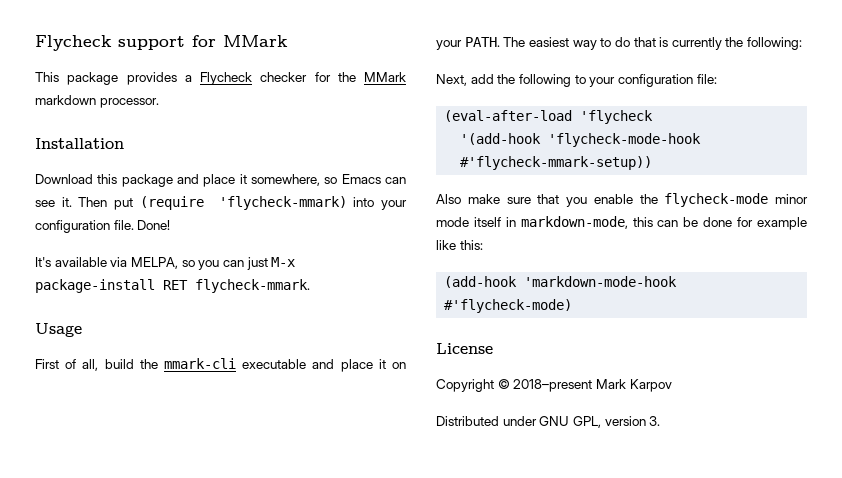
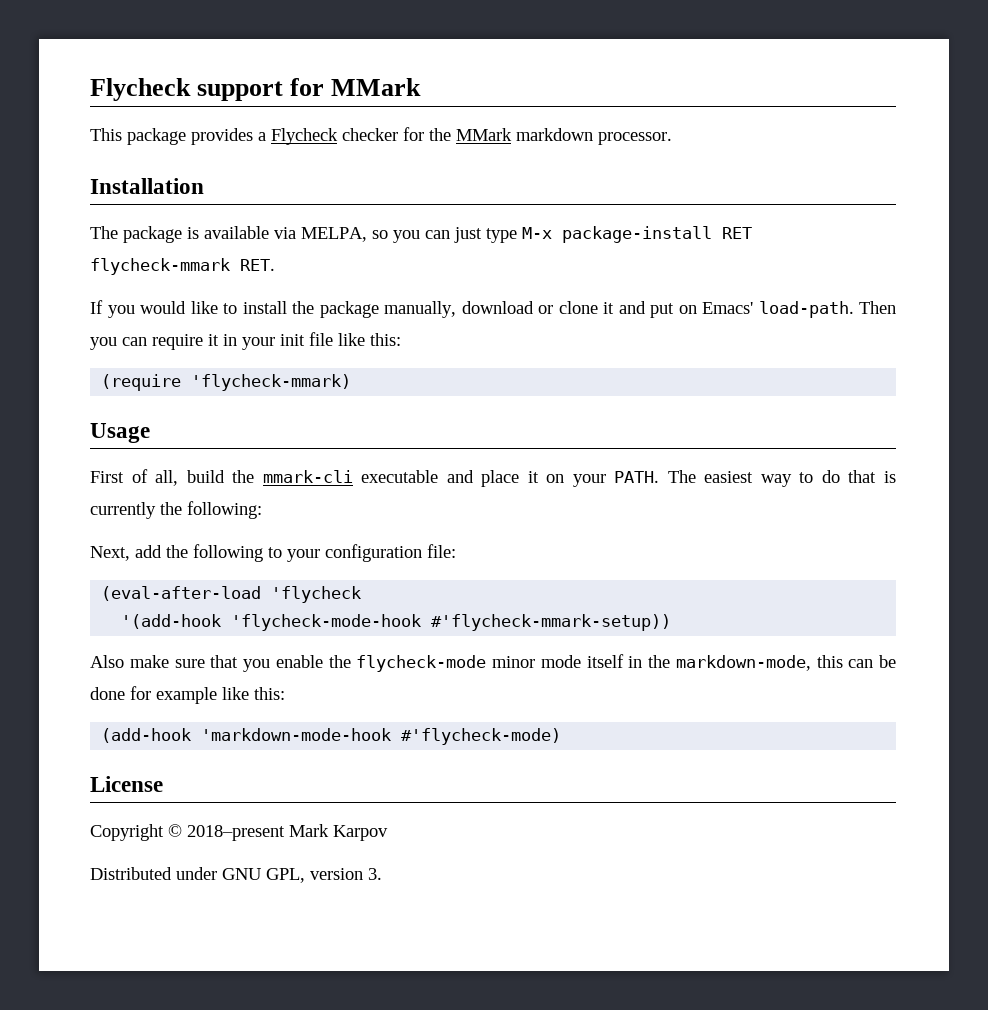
[35,174,406,187] [35,196,407,210] [35,220,171,233] [35,257,51,267] Download this package and place it somewhere, so Emacs can see it. Then put (require 'flycheck-mmark) into your configuration file. Done! // It's -> [90,226,199,243] The package is
(268, 263) none -> [486,228,517,243] type
[195,279,310,293] flycheck-mmark. -> [90,258,275,275] [90,300,896,318] [90,332,401,350] [101,374,352,391] flycheck-mmark RET. // If you would like to install the package manually, download or clone it and put on Emacs' load-path. Then you can require it in your init file like this: // (require 'flycheck-mmark)
(516, 222) none -> [648,655,670,668] the

